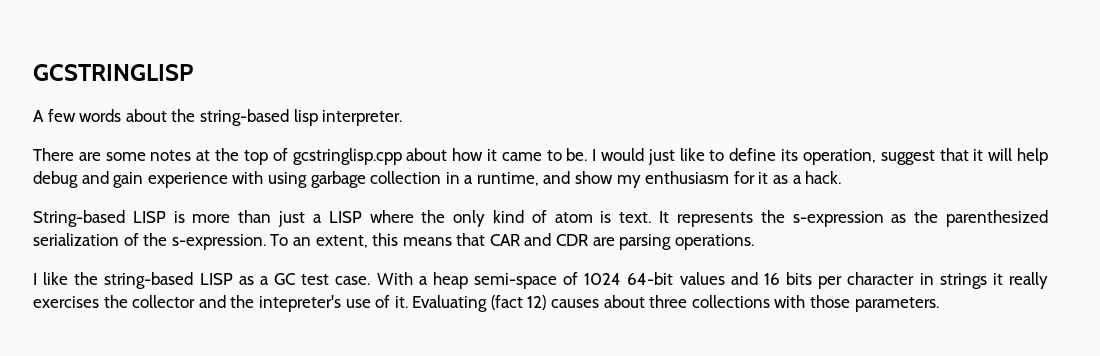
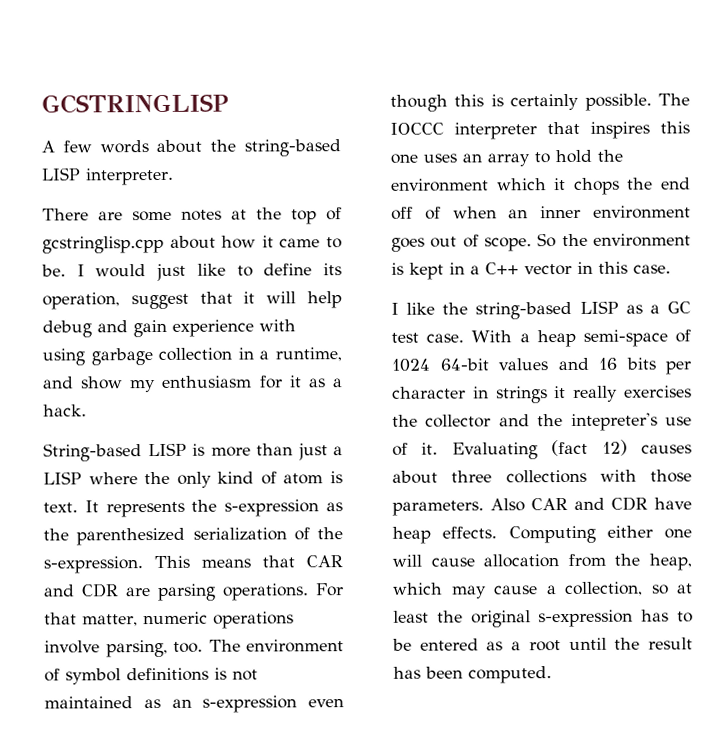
[293,109,318,126] lisp -> [41,167,81,181] LISP
[270,233,399,248] To an extent, this -> [154,555,190,569] This
(754, 242) none -> [316,583,344,597] [44,611,294,629] [44,639,344,658] [44,667,258,685] [44,695,344,713] [390,93,690,112] [390,121,690,140] [390,149,623,167] [391,177,691,195] [391,205,691,220] [391,233,691,252] [391,261,671,280] For that matter, numeric operations involve parsing, too. The environment of symbol definitions is not maintained as an s-expression even though this is certainly possible. The IOCCC interpreter that inspires this one uses an array to hold the environment which it chops the end off of when an inner environment goes out of scope. So the environment is kept in a C++ vector in this case.
(939, 304) none -> [490,496,692,512] [392,525,692,544] [392,553,692,571] [393,581,693,599] [393,609,693,628] [392,637,693,652] [393,666,552,684] Also CAR and CDR have heap effects. Computing either one will cause allocation from the heap, which may cause a collection, so at least the original s-expression has to be entered as a root until the result has been computed.

